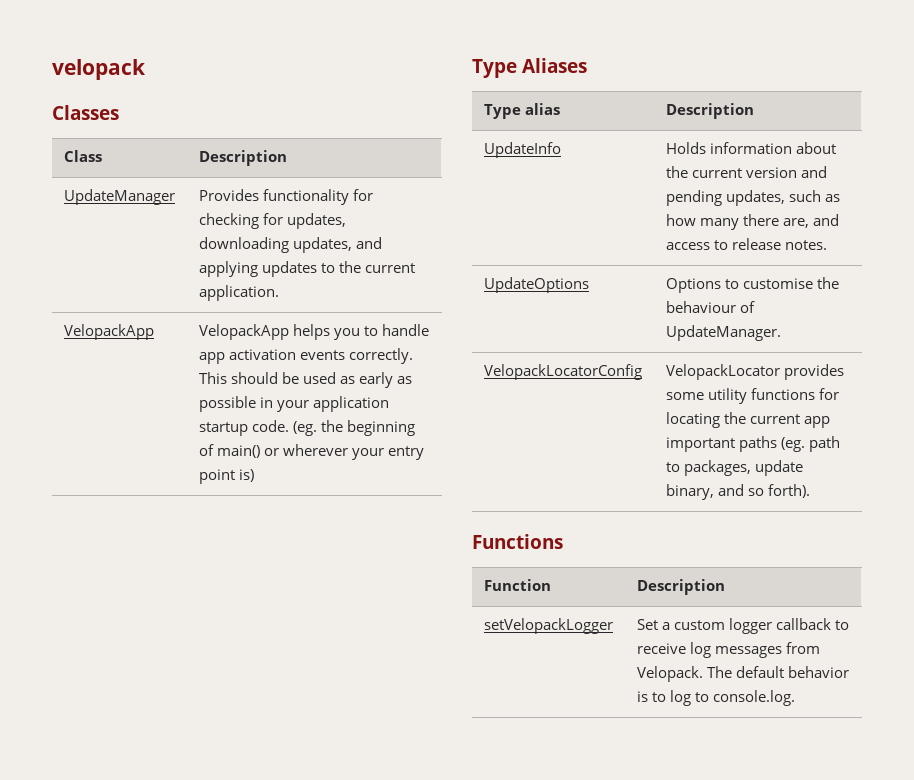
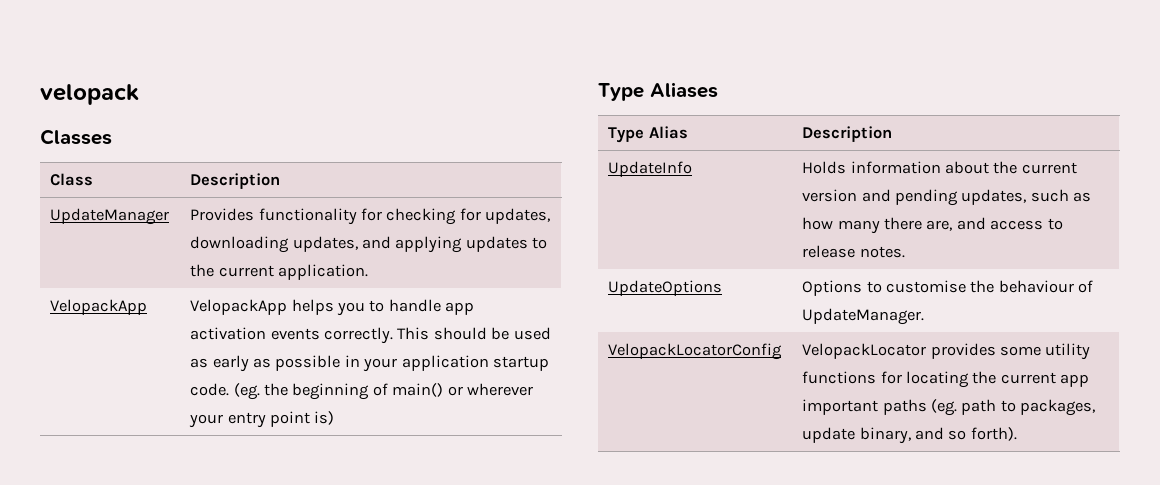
[524,103,560,115] alias -> [648,126,688,139] Alias
[472,534,563,549] [483,579,551,591] [636,579,725,595] [483,618,613,634] [636,618,849,634] [636,642,820,658] [636,666,849,682] [636,690,795,706] // Functions // Function | Description // setVelopackLogger | Set a custom logger callback to receive log messages from Velopack. The default behavior is to log to console.log. -> (1017, 434) none

